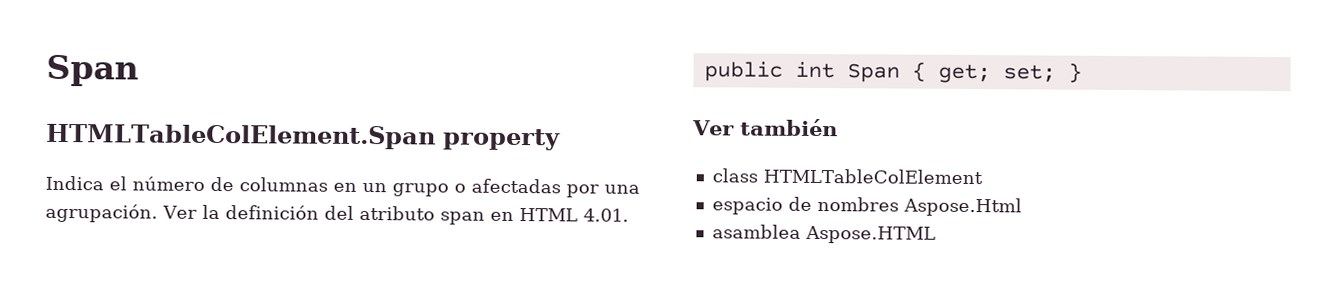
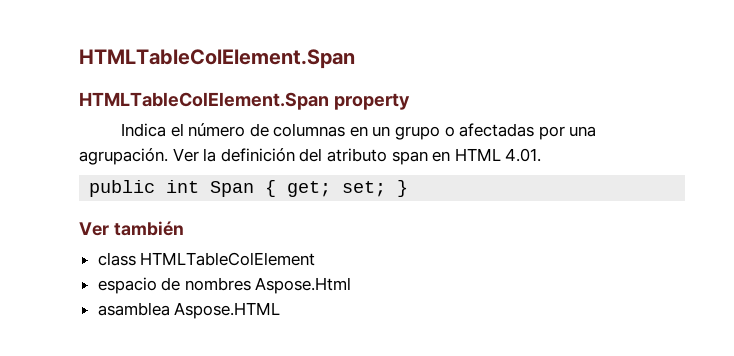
[46,54,139,87] Span -> [79,49,355,69] HTMLTableColElement.Span

